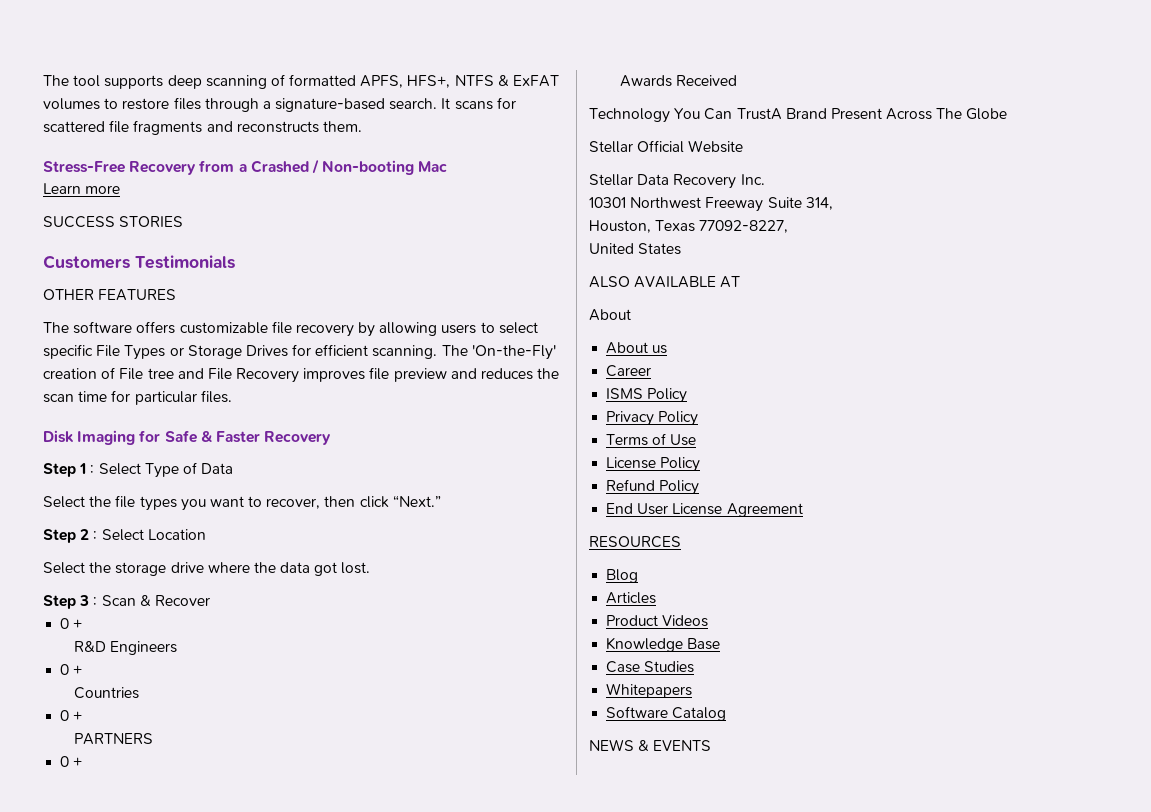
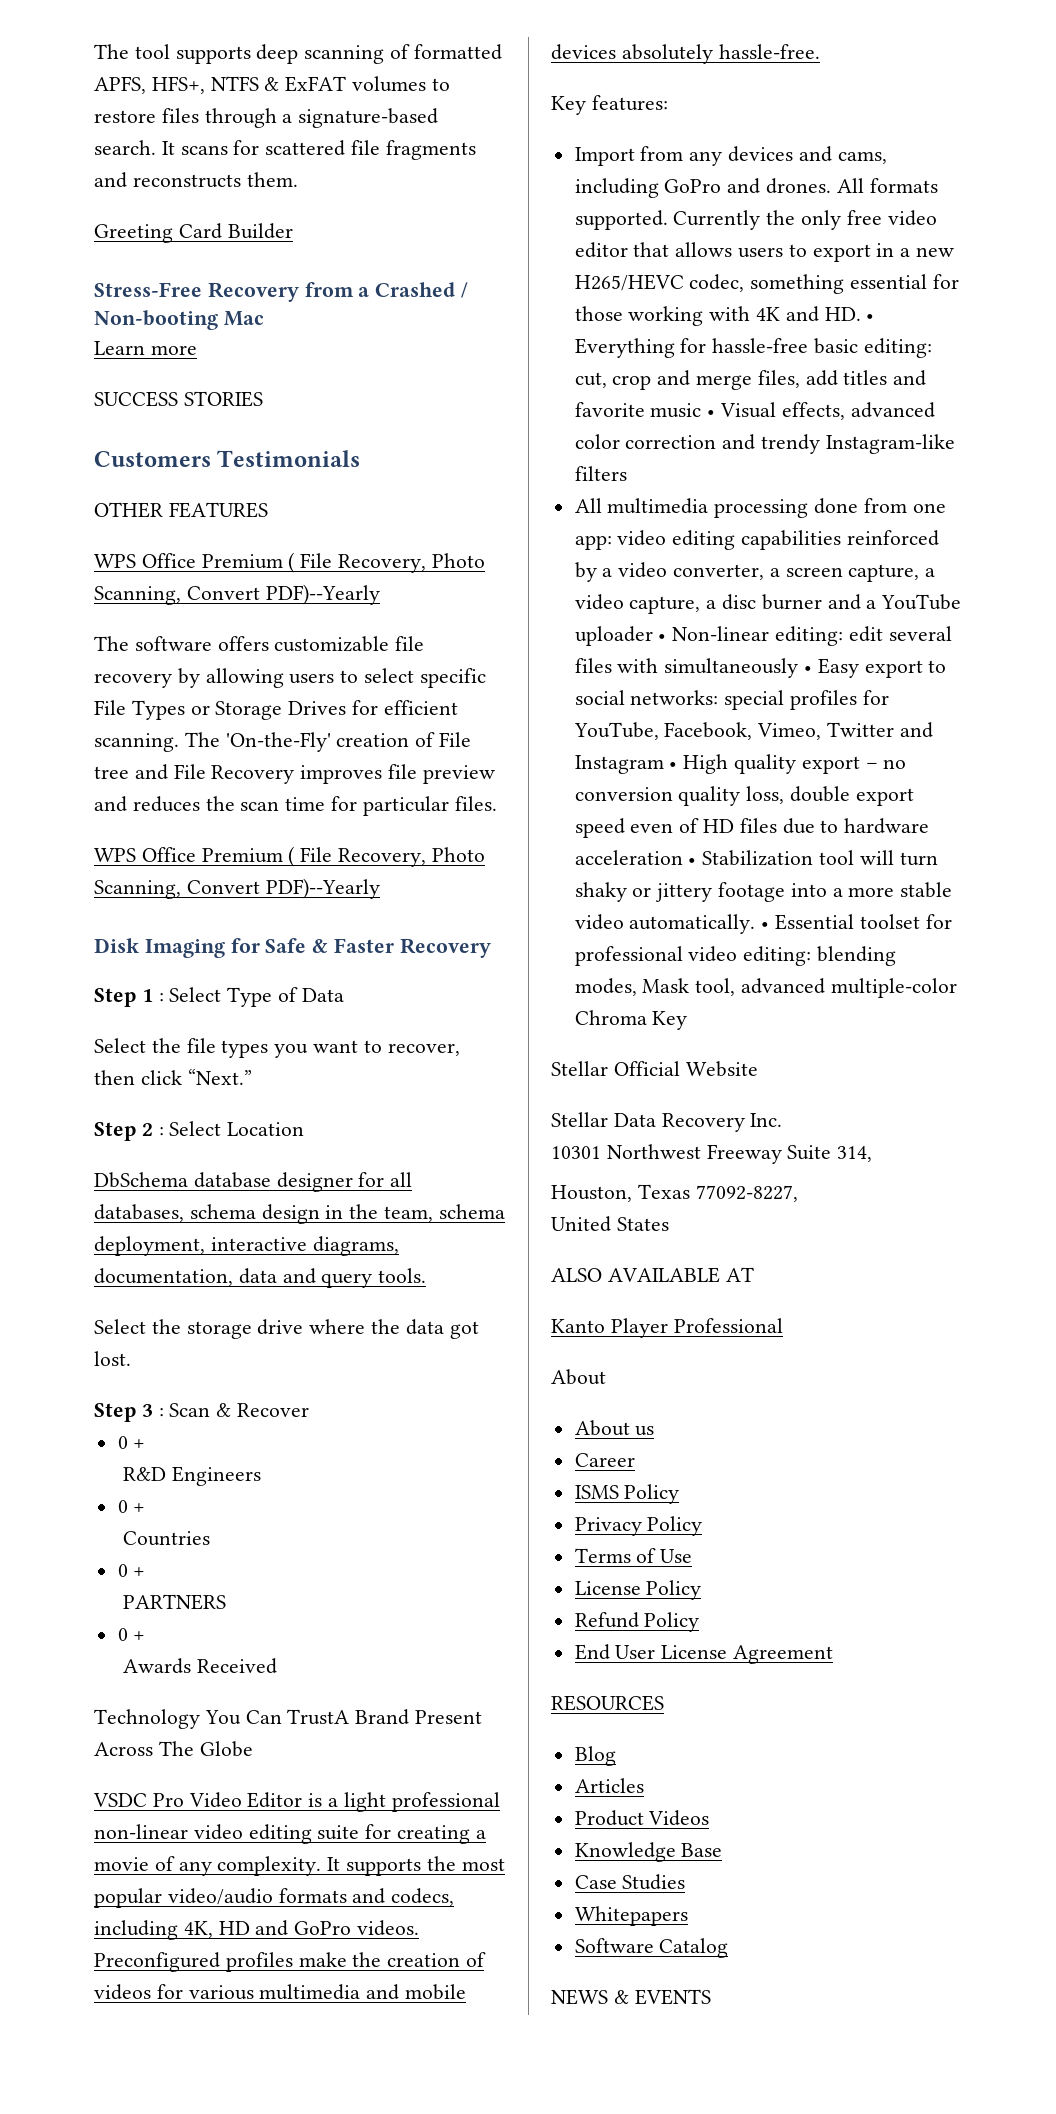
(362, 126) none -> [94,223,293,243] // Greeting Card Builder
(177, 295) none -> [94,552,485,573] [94,584,380,605] // WPS Office Premium ( File Recovery, Photo Scanning, Convert PDF)--Yearly
(232, 396) none -> [94,846,485,867] [94,878,380,899] // WPS Office Premium ( File Recovery, Photo Scanning, Convert PDF)--Yearly
(206, 534) none -> [94,1172,413,1192] [94,1204,505,1224] [94,1236,399,1256] [94,1268,427,1288] // DbSchema database designer for all databases, schema design in the team, schema deployment, interactive diagrams, documentation, data and query tools.
(1008, 114) none -> [93,1792,500,1812] [94,1824,486,1844] [94,1856,505,1876] [94,1888,455,1908] [94,1920,420,1940] [94,1952,487,1972] [94,1984,467,2000] [551,44,820,64] [551,95,668,115] [574,146,887,166] [574,178,938,198] [574,210,937,230] [574,242,955,262] [574,274,959,294] [574,306,875,326] [574,338,932,358] [574,370,927,390] [574,402,935,420] [574,434,955,454] [574,466,627,481] [574,498,946,518] [574,530,939,550] [574,562,936,582] [574,594,962,614] [574,626,952,646] [574,658,947,678] [574,690,889,710] [573,722,933,740] [574,754,907,774] [574,786,914,806] [574,818,930,838] [574,850,938,866] [574,882,953,902] [574,914,952,934] [574,946,897,966] [574,978,957,998] [574,1010,688,1030] // VSDC Pro Video Editor is a light professional non-linear video editing suite for creating a movie of any complexity. It supports the most popular video/audio formats and codecs, including 4K, HD and GoPro videos. Preconfigured profiles make the creation of videos for various multimedia and mobile devices absolutely hassle-free. // Key features: // Import from any devices and cams, including GoPro and drones. All formats supported. Сurrently the only free video editor that allows users to export in a new H265/HEVC codec, something essential for those working with 4K and HD. • Everything for hassle-free basic editing: cut, crop and merge files, add titles and favorite music • Visual effects, advanced color correction and trendy Instagram-like filters // All multimedia processing done from one app: video editing capabilities reinforced by a video converter, a screen capture, a video capture, a disc burner and a YouTube uploader • Non-linear editing: edit several files with simultaneously • Easy export to social networks: special profiles for YouTube, Facebook, Vimeo, Twitter and Instagram • High quality export – no conversion quality loss, double export speed even of HD files due to hardware acceleration • Stabilization tool will turn shaky or jittery footage into a more stable video automatically. • Essential toolset for professional video editing: blending modes, Mask tool, advanced multiple-color Chroma Key
(741, 282) none -> [551,1318,783,1338] // Kanto Player Professional

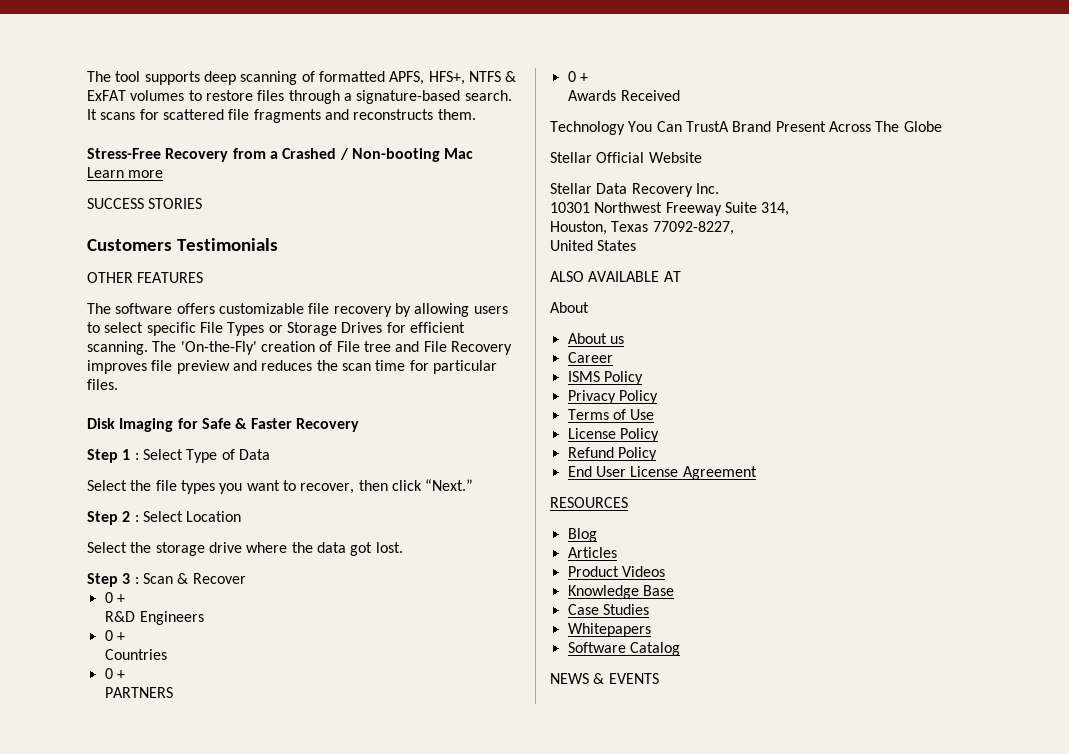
[94,223,293,243] // Greeting Card Builder -> (476, 114) none
[94,552,485,573] [94,584,380,605] // WPS Office Premium ( File Recovery, Photo Scanning, Convert PDF)--Yearly -> (204, 277) none
[94,846,485,867] [94,878,380,899] // WPS Office Premium ( File Recovery, Photo Scanning, Convert PDF)--Yearly -> (118, 384) none
[94,1172,413,1192] [94,1204,505,1224] [94,1236,399,1256] [94,1268,427,1288] // DbSchema database designer for all databases, schema design in the team, schema deployment, interactive diagrams, documentation, data and query tools. -> (242, 516) none
[93,1792,500,1812] [94,1824,486,1844] [94,1856,505,1876] [94,1888,455,1908] [94,1920,420,1940] [94,1952,487,1972] [94,1984,467,2000] [551,44,820,64] [551,95,668,115] [574,146,887,166] [574,178,938,198] [574,210,937,230] [574,242,955,262] [574,274,959,294] [574,306,875,326] [574,338,932,358] [574,370,927,390] [574,402,935,420] [574,434,955,454] [574,466,627,481] [574,498,946,518] [574,530,939,550] [574,562,936,582] [574,594,962,614] [574,626,952,646] [574,658,947,678] [574,690,889,710] [573,722,933,740] [574,754,907,774] [574,786,914,806] [574,818,930,838] [574,850,938,866] [574,882,953,902] [574,914,952,934] [574,946,897,966] [574,978,957,998] [574,1010,688,1030] // VSDC Pro Video Editor is a light professional non-linear video editing suite for creating a movie of any complexity. It supports the most popular video/audio formats and codecs, including 4K, HD and GoPro videos. Preconfigured profiles make the creation of videos for various multimedia and mobile devices absolutely hassle-free. // Key features: // Import from any devices and cams, including GoPro and drones. All formats supported. Сurrently the only free video editor that allows users to export in a new H265/HEVC codec, something essential for those working with 4K and HD. • Everything for hassle-free basic editing: cut, crop and merge files, add titles and favorite music • Visual effects, advanced color correction and trendy Instagram-like filters // All multimedia processing done from one app: video editing capabilities reinforced by a video converter, a screen capture, a video capture, a disc burner and a YouTube uploader • Non-linear editing: edit several files with simultaneously • Easy export to social networks: special profiles for YouTube, Facebook, Vimeo, Twitter and Instagram • High quality export – no conversion quality loss, double export speed even of HD files due to hardware acceleration • Stabilization tool will turn shaky or jittery footage into a more stable video automatically. • Essential toolset for professional video editing: blending modes, Mask tool, advanced multiple-color Chroma Key -> (942, 126) none
[551,1318,783,1338] // Kanto Player Professional -> (681, 276) none

